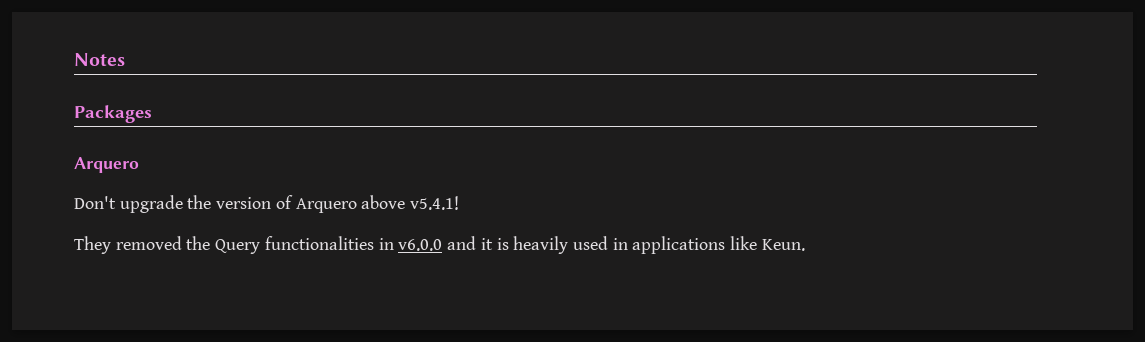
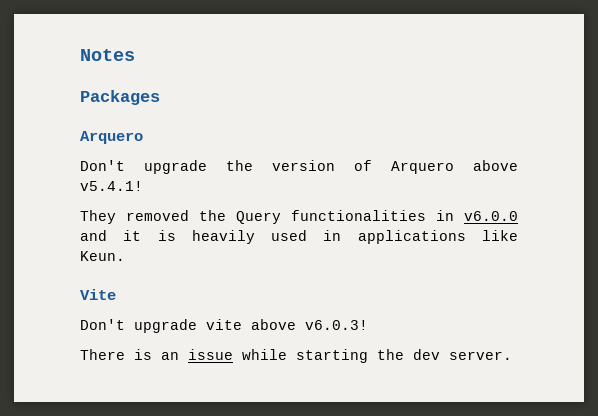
(805, 245) none -> [80,289,116,300] [80,319,368,333] [80,349,512,363] // Vite // Don't upgrade vite above v6.0.3! // There is an issue while starting the dev server.

